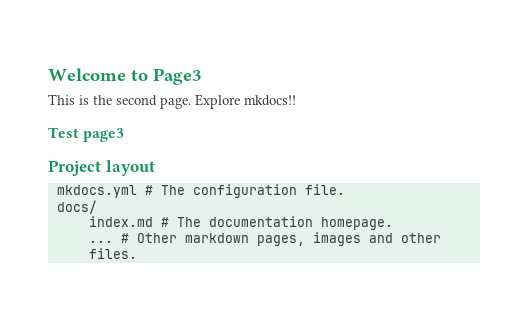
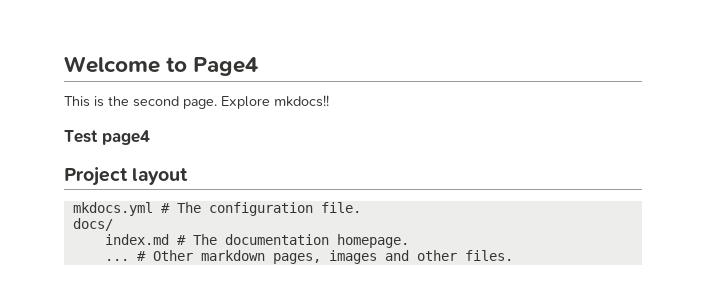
[153,68,202,85] Page3 -> [193,57,259,76] Page4
[83,128,125,142] page3 -> [102,130,150,145] page4

